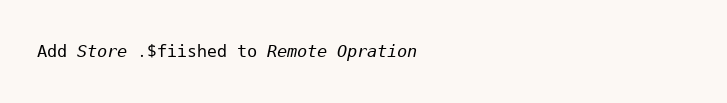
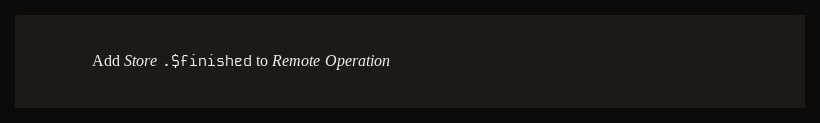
[137,44,227,58] .$fiished -> [161,54,252,68] .$finished
[337,44,417,61] Opration -> [324,55,390,70] Operation

